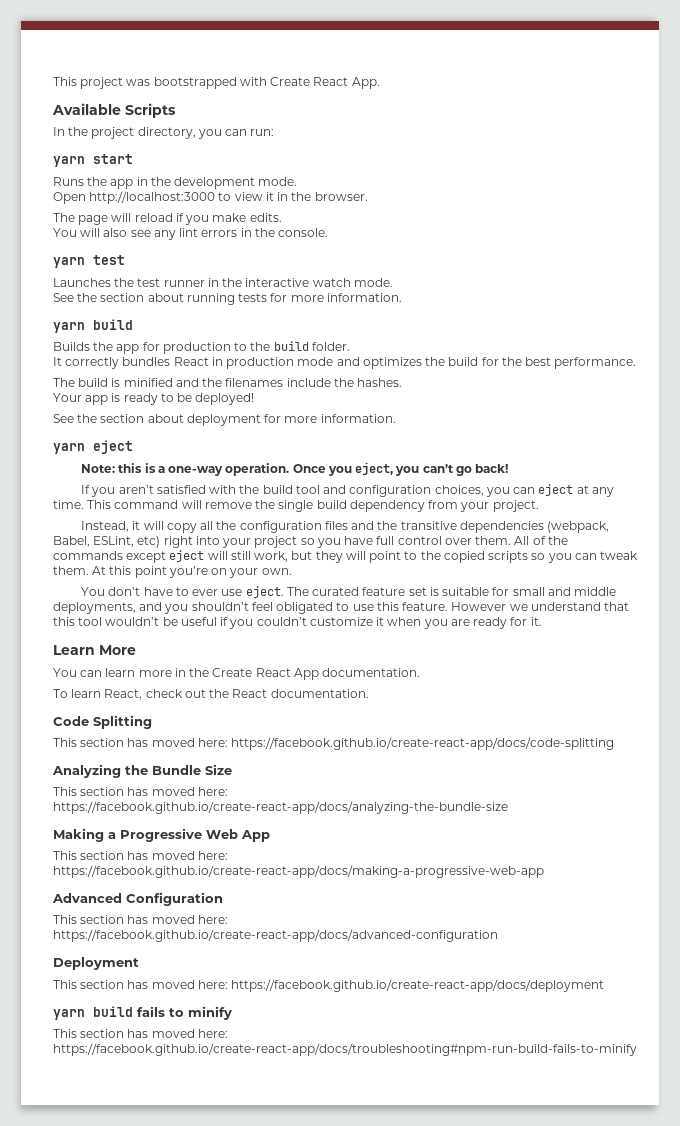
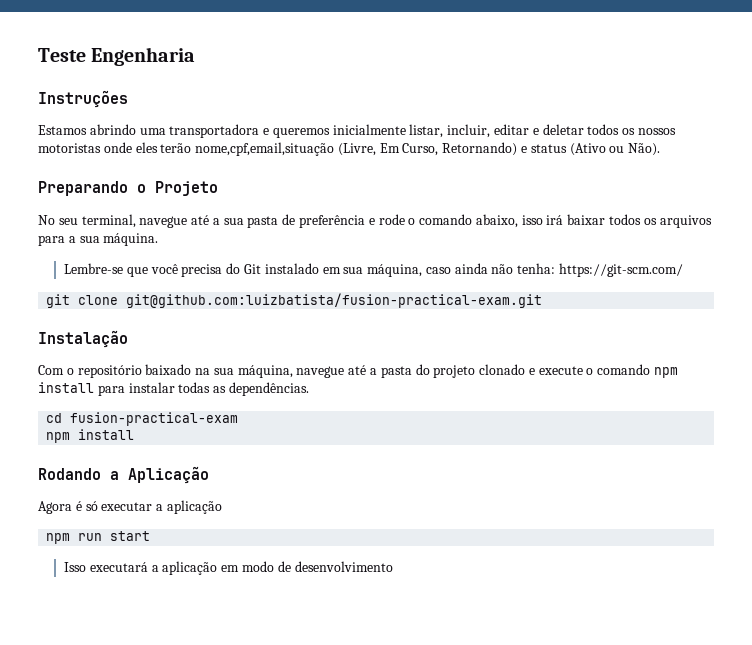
[53,77,380,89] [52,103,176,118] [53,127,275,139] [53,154,133,167] [53,177,298,189] [53,191,368,204] [53,213,282,225] [53,228,329,240] [53,255,125,268] [53,278,393,287] [53,293,402,305] [53,319,133,333] [53,341,350,354] [53,357,637,369] [53,378,403,387] [53,393,255,405] [53,414,396,426] [53,440,133,454] [81,462,509,476] [81,484,614,497] [53,500,539,512] [81,521,610,533] [53,536,568,548] [53,550,639,563] [53,566,292,578] [81,586,616,598] [53,602,630,614] [53,617,542,629] [53,645,136,655] [53,668,421,680] [53,689,369,700] [53,715,152,729] [53,737,615,750] [52,764,232,778] [53,787,228,796] [53,801,508,814] [53,828,270,842] [53,851,228,860] [53,865,544,878] [52,892,223,906] [53,915,228,924] [53,929,498,942] [53,957,139,970] [53,979,605,992] [53,1006,232,1020] [53,1029,228,1038] [53,1043,637,1056] This project was bootstrapped with Create React App. // Available Scripts // In the project directory, you can run: // yarn start // Runs the app in the development mode. // Open http://localhost:3000 to view it in the browser. // The page will reload if you make edits. // You will also see any lint errors in the console. // yarn test // Launches the test runner in the interactive watch mode. // See the section about running tests for more information. // yarn build // Builds the app for production to the build folder. // It correctly bundles React in production mode and optimizes the build for the best performance. // The build is minified and the filenames include the hashes. // Your app is ready to be deployed! // See the section about deployment for more information. // yarn eject // Note: this is a one-way operation. Once you eject, you can’t go back! // If you aren’t satisfied with the build tool and configuration choices, you can eject at any time. This command will remove the single build dependency from your project. // Instead, it will copy all the configuration files and the transitive dependencies (webpack, Babel, ESLint, etc) right into your project so you have full control over them. All of the commands except eject will still work, but they will point to the copied scripts so you can tweak them. At this point you’re on your own. // You don’t have to ever use eject. The curated feature set is suitable for small and middle deployments, and you shouldn’t feel obligated to use this feature. However we understand that this tool wouldn’t be useful if you couldn’t customize it when you are ready for it. // Learn More // You can learn more in the Create React App documentation. // To learn React, check out the React documentation. // Code Splitting // This section has moved here: https://facebook.github.io/create-react-app/docs/code-splitting // Analyzing the Bundle Size // This section has moved here: https://facebook.github.io/create-react-app/docs/analyzing-the-bundle-size // Making a Progressive Web App // This section has moved here: https://facebook.github.io/create-react-app/docs/making-a-progressive-web-app // Advanced Configuration // This section has moved here: https://facebook.github.io/create-react-app/docs/advanced-configuration // Deployment // This section has moved here: https://facebook.github.io/create-react-app/docs/deployment // yarn build fails to minify // This section has moved here: https://facebook.github.io/create-react-app/docs/troubleshooting#npm-run-build-fails-to-minify -> [38,47,196,66] [38,90,128,108] [38,124,676,138] [38,142,661,156] [38,181,218,196] [38,214,712,228] [38,233,159,246] [64,263,684,277] [46,293,543,308] [38,330,128,348] [38,364,679,378] [38,382,309,396] [46,412,239,426] [46,429,135,443] [38,466,209,484] [38,500,222,514] [46,531,151,544] [64,561,393,575] Teste Engenharia // Instruções // Estamos abrindo uma transportadora e queremos inicialmente listar, incluir, editar e deletar todos os nossos motoristas onde eles terão nome,cpf,email,situação (Livre, Em Curso, Retornando) e status (Ativo ou Não). // Preparando o Projeto // No seu terminal, navegue até a sua pasta de preferência e rode o comando abaixo, isso irá baixar todos os arquivos para a sua máquina. // Lembre-se que você precisa do Git instalado em sua máquina, caso ainda não tenha: https://git-scm.com/ // git clone git@github.com:luizbatista/fusion-practical-exam.git // Instalação // Com o repositório baixado na sua máquina, navegue até a pasta do projeto clonado e execute o comando npm install para instalar todas as dependências. // cd fusion-practical-exam // npm install // Rodando a Aplicação // Agora é só executar a aplicação // npm run start // Isso executará a aplicação em modo de desenvolvimento

